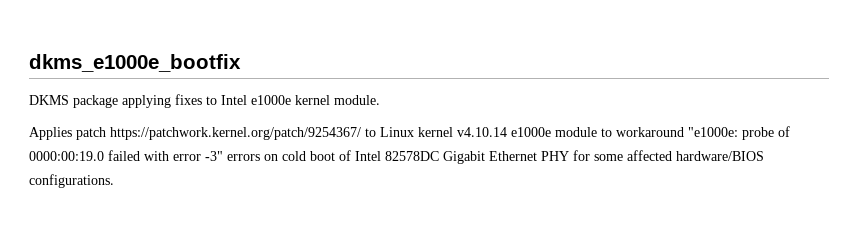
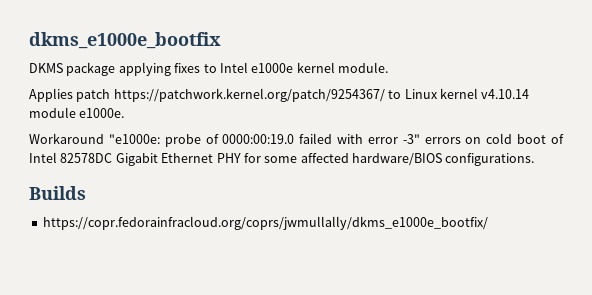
[511,127,684,137] e1000e module to workaround -> [29,107,125,118] [29,133,104,144] module e1000e. // Workaround
(114, 181) none -> [29,186,86,200] [42,216,488,230] // Builds // https://copr.fedorainfracloud.org/coprs/jwmullally/dkms_e1000e_bootfix/

